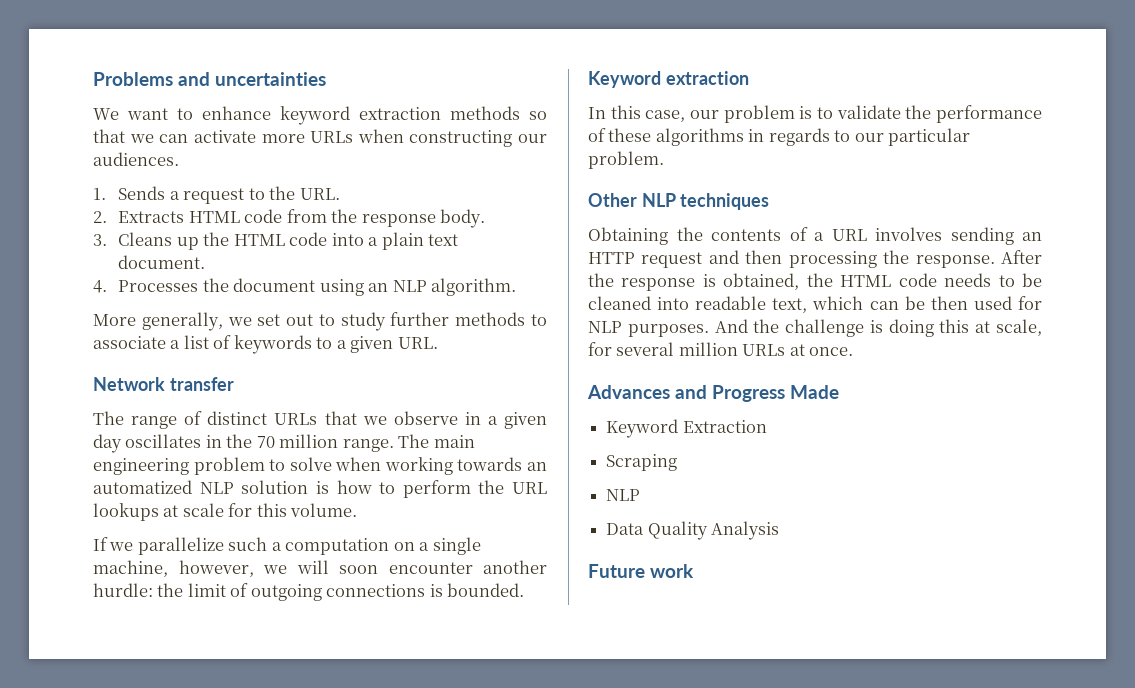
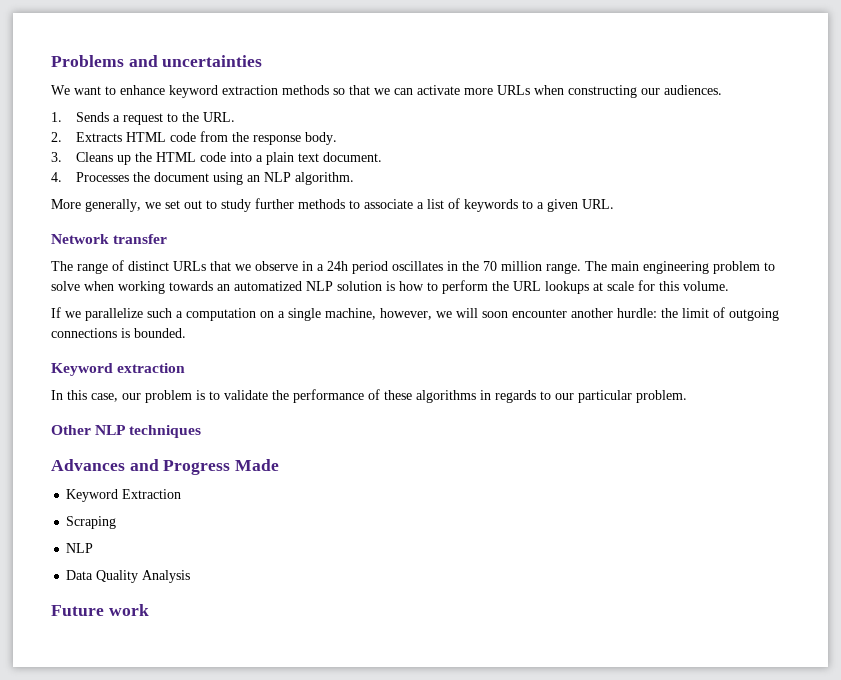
[504,412,548,429] [93,434,122,453] given day -> [327,261,388,274] 24h period
[588,227,1042,245] [588,250,1042,268] [588,273,1042,291] [588,296,1042,313] [588,319,1042,337] [588,342,854,356] // Obtaining the contents of a URL involves sending an HTTP request and then processing the response. After the response is obtained, the HTML code needs to be cleaned into readable text, which can be then used for NLP purposes. And the challenge is doing this at scale, for several million URLs at once. -> (202, 431) none

